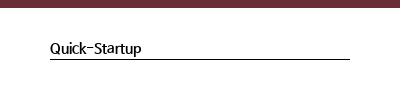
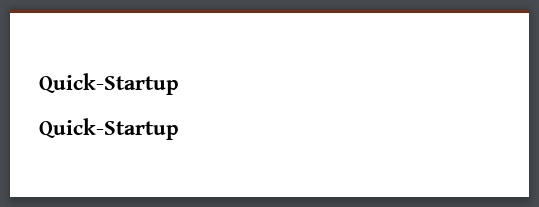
[50,42,142,57] Quick-Startup -> [39,73,179,95] [39,118,179,140] Quick-Startup // Quick-Startup

